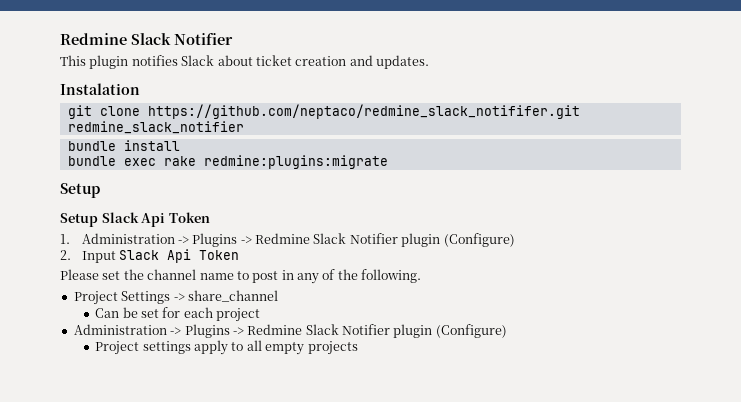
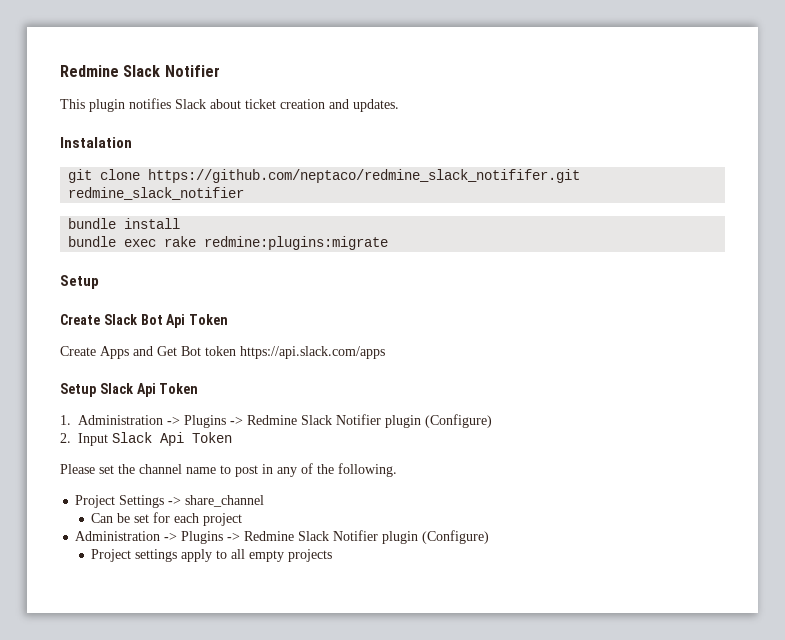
(100, 190) none -> [60,314,229,328] [60,346,385,359] // Create Slack Bot Api Token // Create Apps and Get Bot token https://api.slack.com/apps

